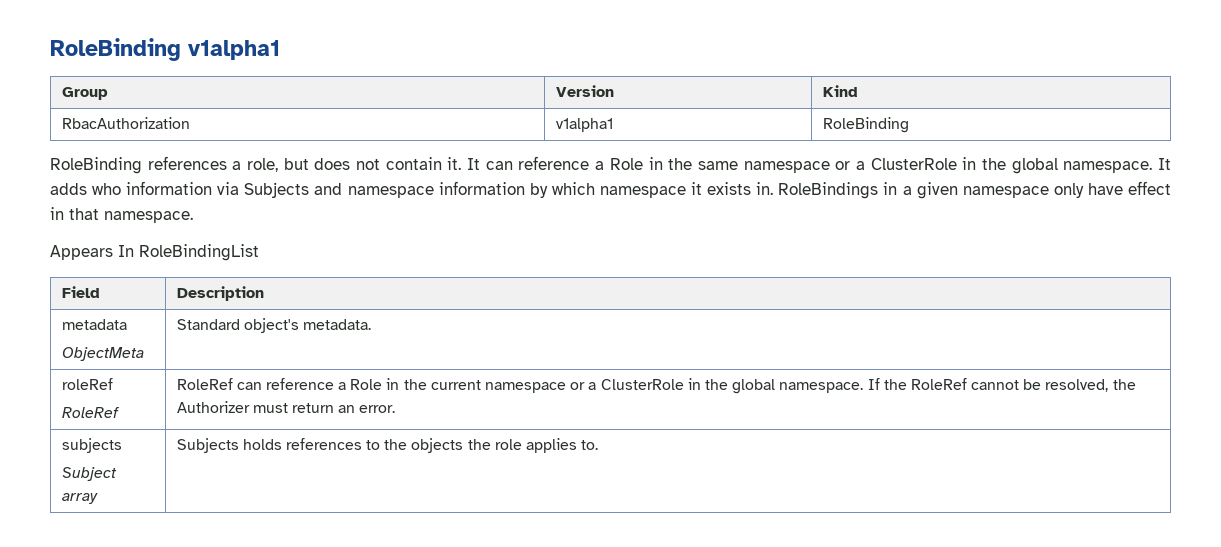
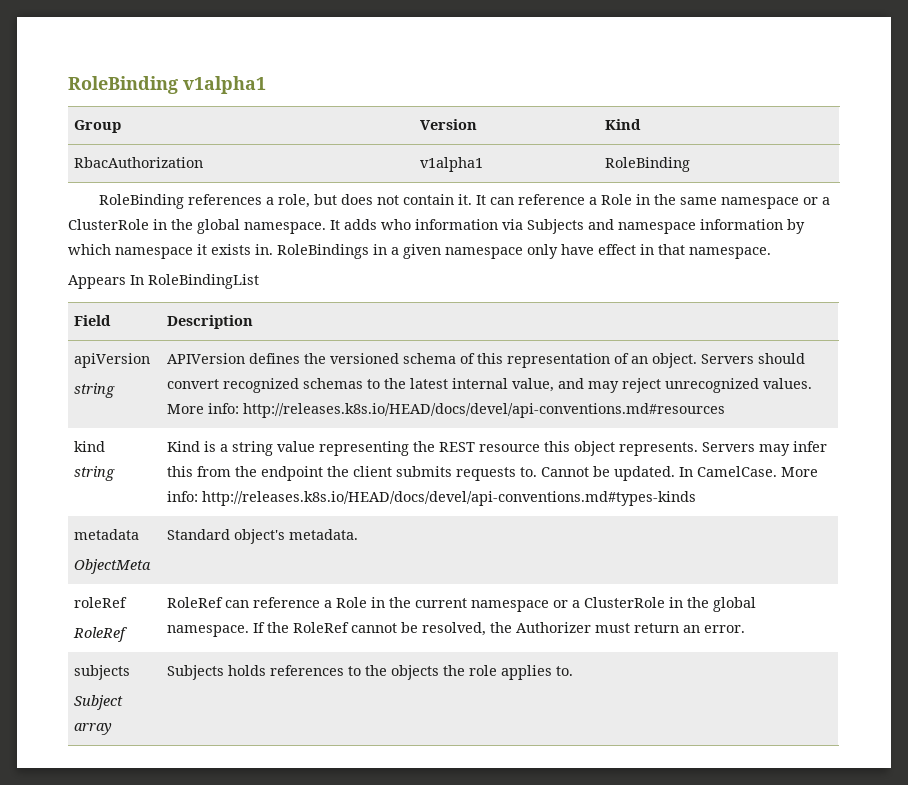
(264, 293) none -> [74,353,151,368] [74,383,116,398] [167,353,806,368] [167,378,813,393] [167,403,726,418] [74,441,106,452] [74,466,116,481] [167,441,828,456] [167,466,819,481] [167,491,697,506] // apiVersion // string | APIVersion defines the versioned schema of this representation of an object. Servers should convert recognized schemas to the latest internal value, and may reject unrecognized values. More info: http://releases.k8s.io/HEAD/docs/devel/api-conventions.md#resources // kind // string | Kind is a string value representing the REST resource this object represents. Servers may infer this from the endpoint the client submits requests to. Cannot be updated. In CamelCase. More info: http://releases.k8s.io/HEAD/docs/devel/api-conventions.md#types-kinds

